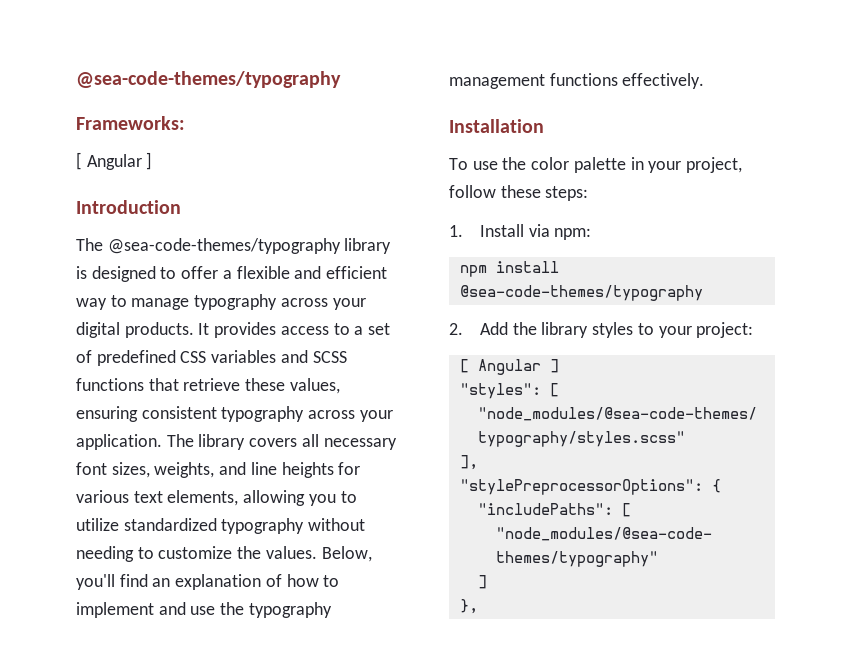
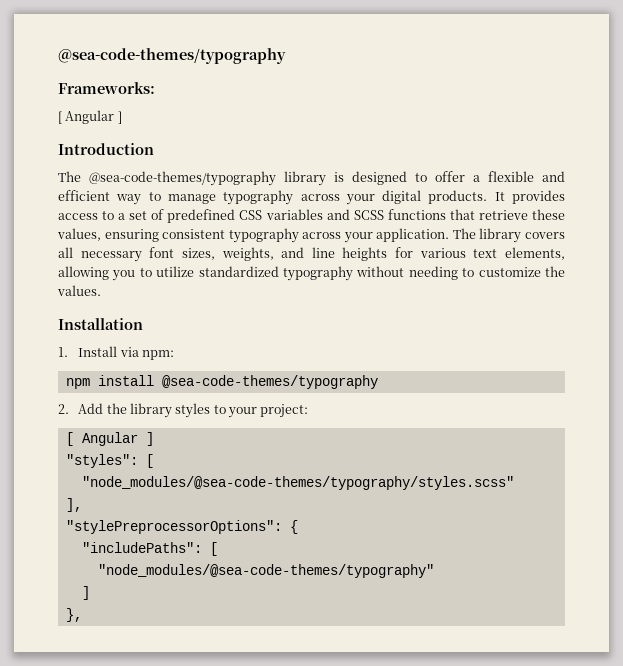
[321,546,372,562] [76,574,340,590] [76,602,332,618] [449,73,705,89] [449,119,544,133] [449,157,743,173] [449,185,589,201] Below, you'll find an explanation of how to implement and use the typography management functions effectively. // Installation // To use the color palette in your project, follow these steps: -> [58,318,143,330] // Installation

